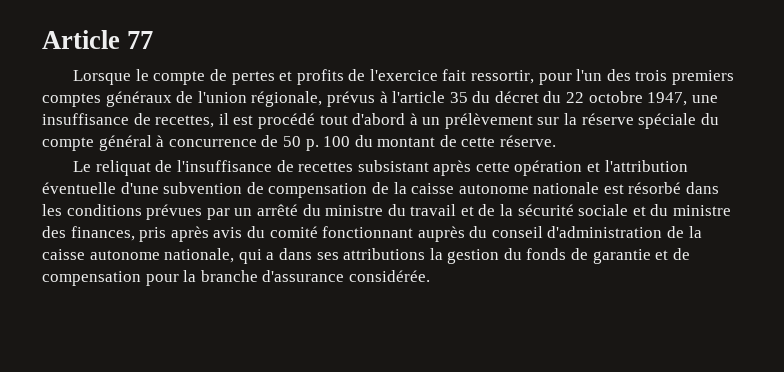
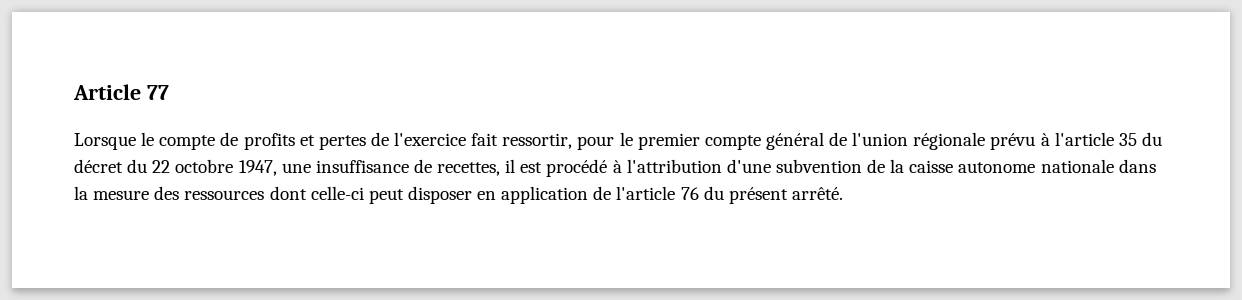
[231,69,344,85] pertes et profits -> [243,133,366,150] profits et pertes
[576,69,734,85] [42,91,375,107] l'un des trois premiers comptes généraux de l'union régionale, prévus -> [619,132,1036,150] le premier compte général de l'union régionale prévu
[319,113,719,129] [42,135,557,151] [73,160,688,176] [42,182,116,194] tout d'abord à un prélèvement sur la réserve spéciale du compte général à concurrence de 50 p. 100 du montant de cette réserve. // Le reliquat de l'insuffisance de recettes subsistant après cette opération et l'attribution éventuelle -> [612,159,722,173] à l'attribution
[268,182,389,198] compensation de -> (886, 166) none
[603,182,720,194] [42,204,732,220] [42,226,702,242] [42,248,690,264] [42,270,430,286] est résorbé dans les conditions prévues par un arrêté du ministre du travail et de la sécurité sociale et du ministre des finances, pris après avis du comité fonctionnant auprès du conseil d'administration de la caisse autonome nationale, qui a dans ses attributions la gestion du fonds de garantie et de compensation pour la branche d'assurance considérée. -> [1118,159,1156,173] [74,186,843,204] dans la mesure des ressources dont celle-ci peut disposer en application de l'article 76 du présent arrêté.

